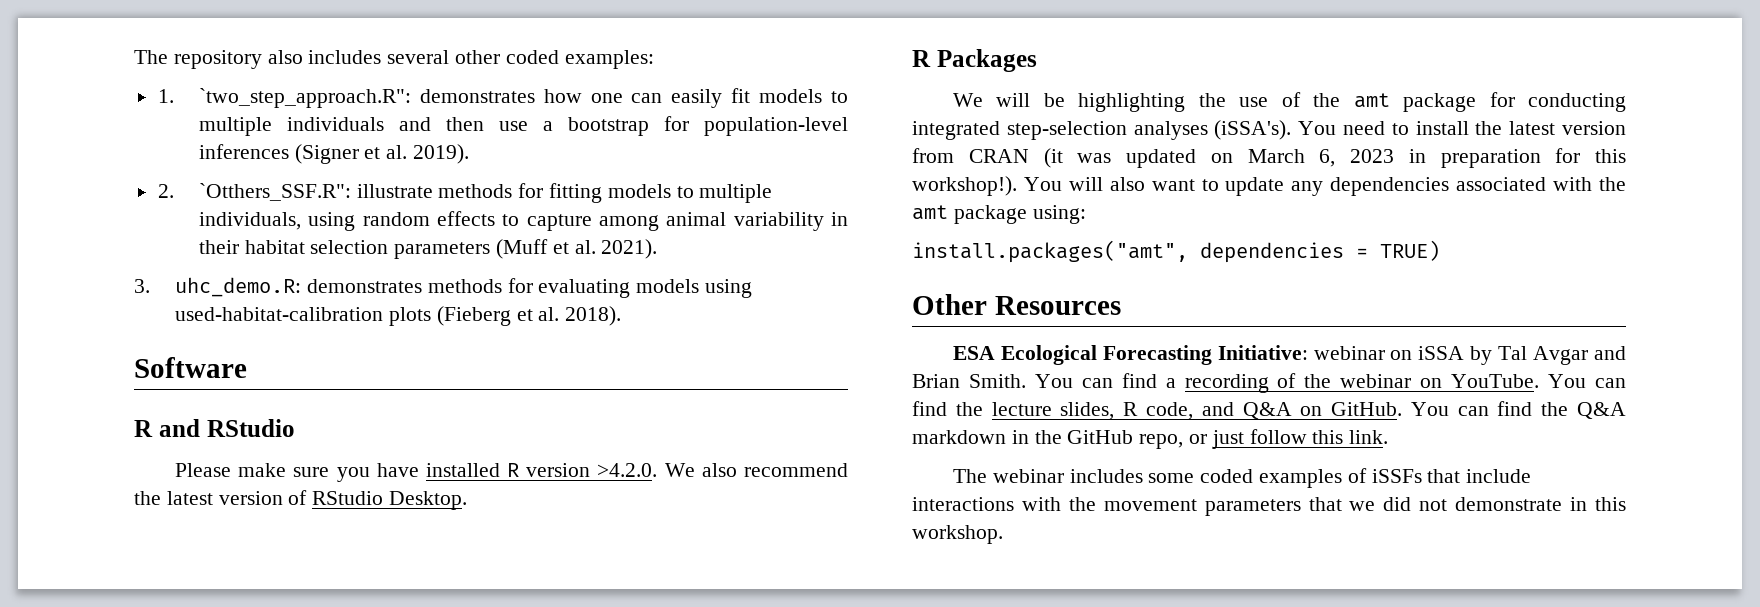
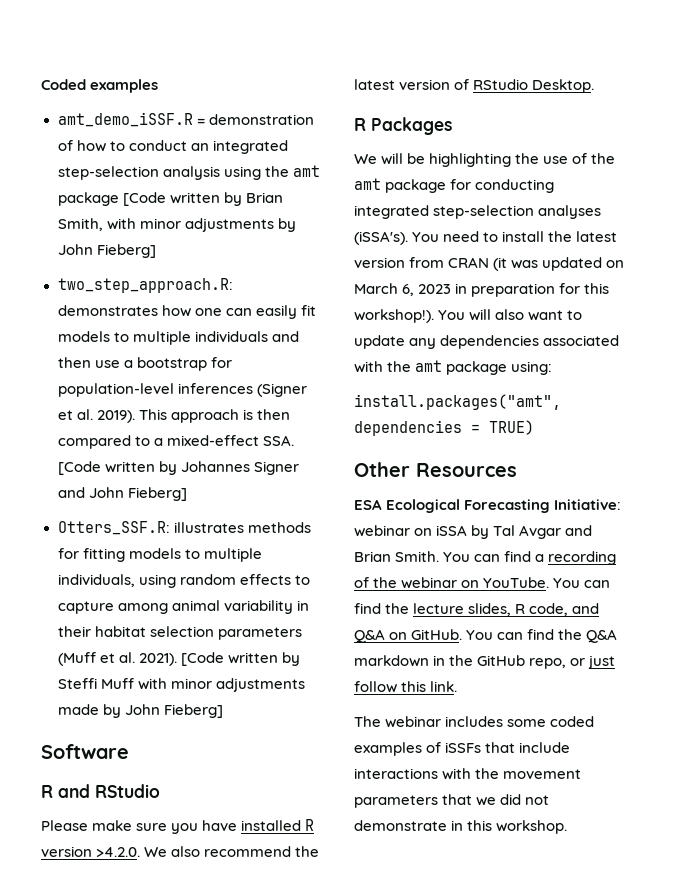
[134,50,654,69] [157,88,411,108] The repository also includes several other coded examples: // 1. `two_step_approach.R": -> [41,79,159,93] [57,112,314,127] [57,140,288,154] [57,165,320,180] [57,192,283,206] [57,218,296,232] [57,244,156,258] [57,278,233,293] Coded examples // amt_demo_iSSF.R = demonstration of how to conduct an integrated step-selection analysis using the amt package [Code written by Brian Smith, with minor adjustments by John Fieberg] // two_step_approach.R:
[157,183,433,201] // 2. `Otthers_SSF.R": illustrate -> [138,409,290,423] [57,435,294,449] [57,461,299,475] [57,487,187,501] [57,521,244,535] This approach is then compared to a mixed-effect SSA. [Code written by Johannes Signer and John Fieberg] // Otters_SSF.R: illustrates
[134,277,752,298] [175,306,622,326] // 3. uhc_demo.R: demonstrates methods for evaluating models using used-habitat-calibration plots (Fieberg et al. 2018). -> [180,652,300,666] [57,678,305,692] [57,704,223,718] [Code written by Steffi Muff with minor adjustments made by John Fieberg]

